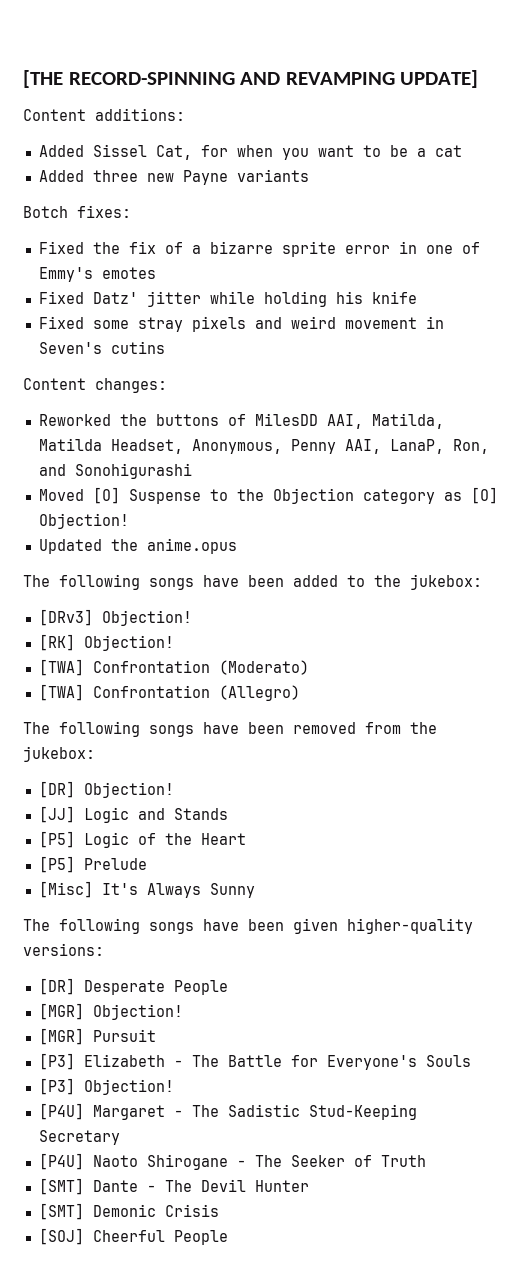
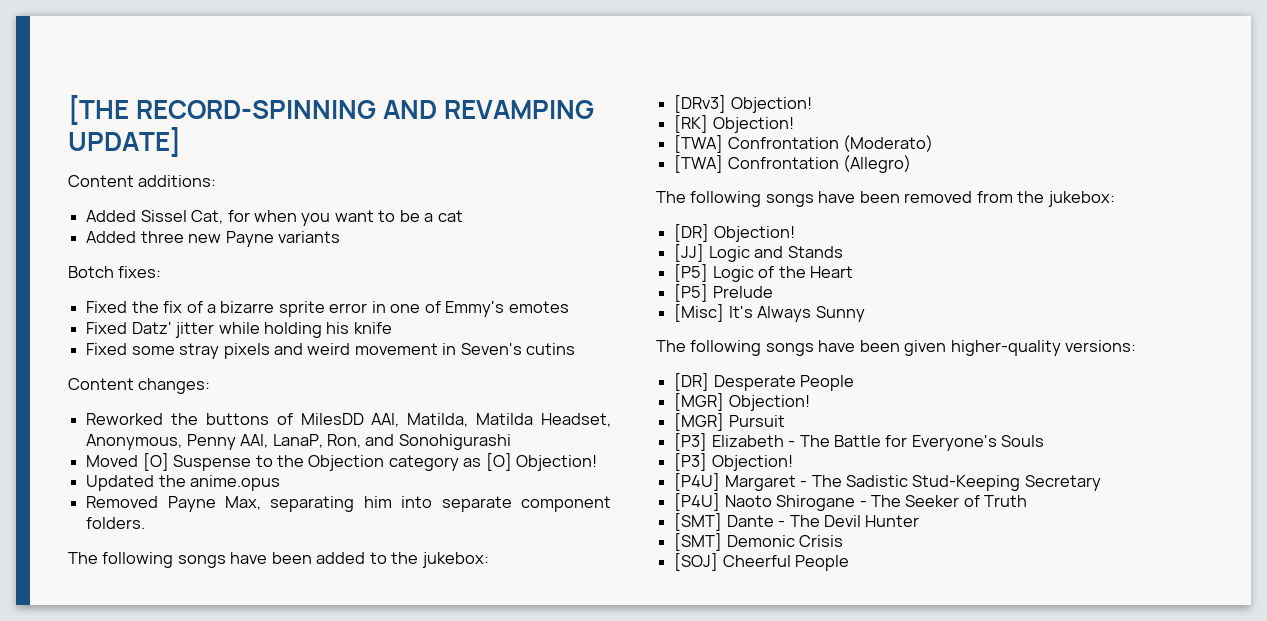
(237, 546) none -> [86,496,611,512] [86,517,146,529] // Removed Payne Max, separating him into separate component folders.

